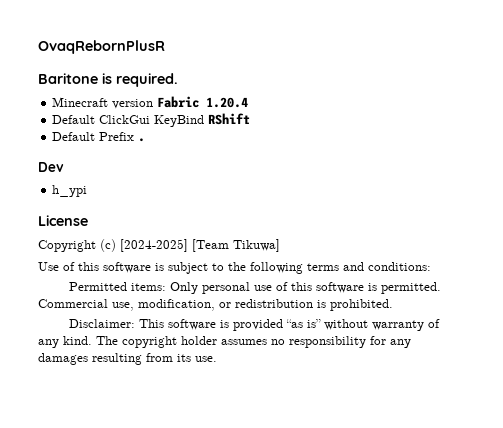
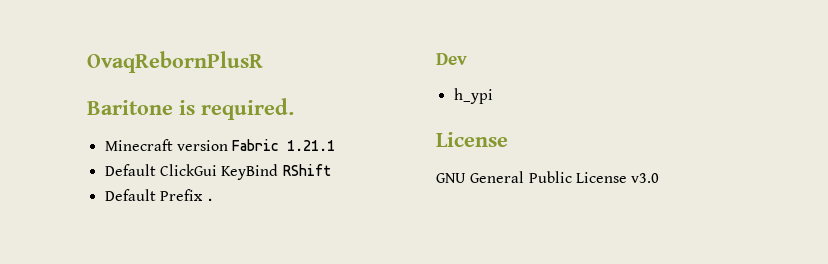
[206,97,249,108] 1.20.4 -> [287,140,336,151] 1.21.1
[38,239,280,252] [38,262,431,274] [69,282,442,294] [38,299,393,311] [69,319,441,331] [38,336,411,348] [38,353,217,365] Copyright (c) [2024-2025] [Team Tikuwa] // Use of this software is subject to the following terms and conditions: // Permitted items: Only personal use of this software is permitted. Commercial use, modification, or redistribution is prohibited. // Disclaimer: This software is provided “as is” without warranty of any kind. The copyright holder assumes no responsibility for any damages resulting from its use. -> [436,171,660,183] GNU General Public License v3.0

